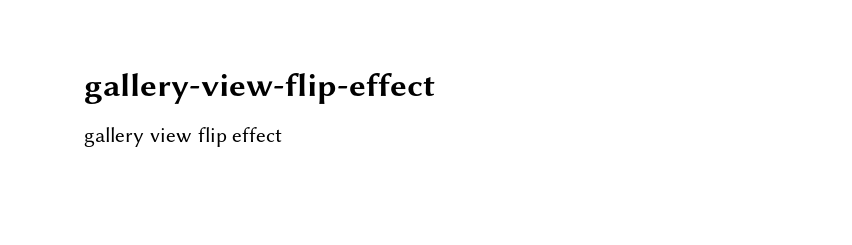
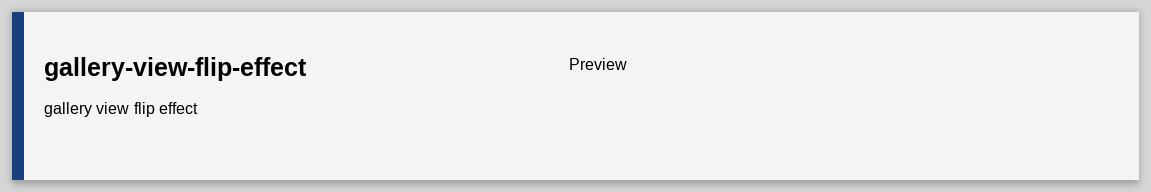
(283, 134) none -> [569,58,627,70] // Preview

